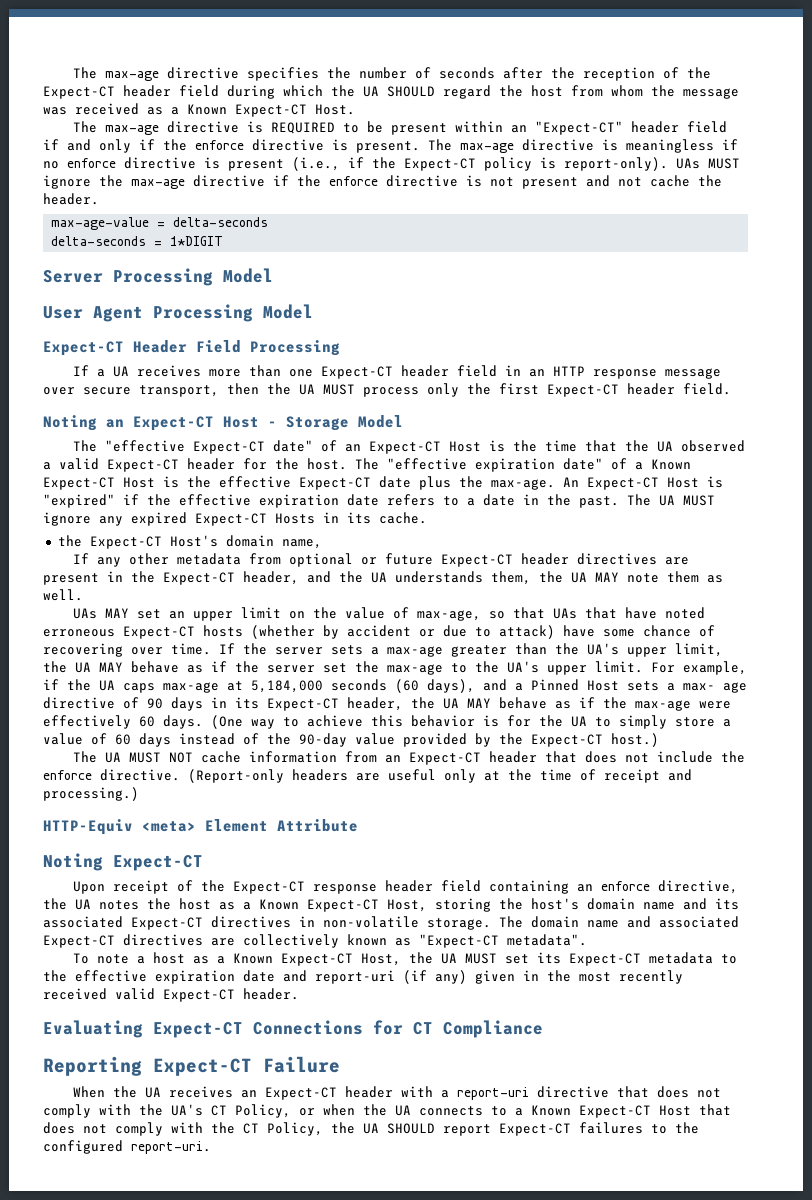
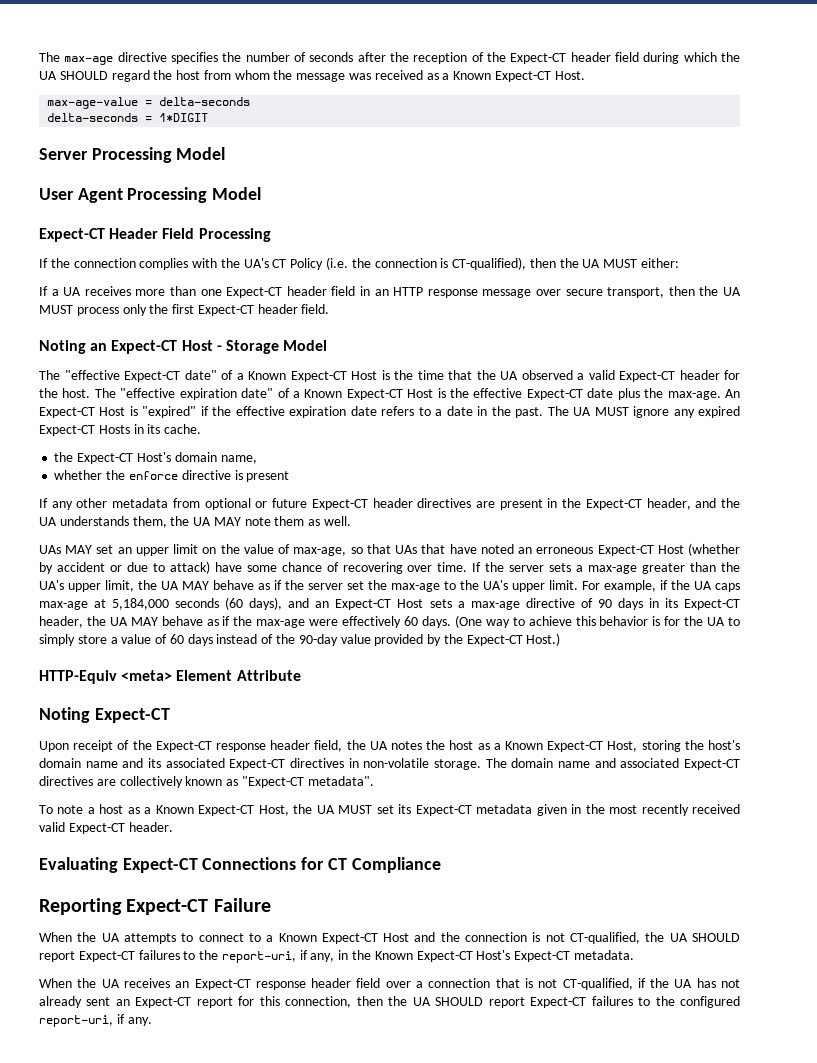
[72,121,727,135] [43,139,738,153] [43,157,740,171] [43,175,722,189] [43,193,99,205] // The max-age directive is REQUIRED to be present within an "Expect-CT" header field if and only if the enforce directive is present. The max-age directive is meaningless if no enforce directive is present (i.e., if the Expect-CT policy is report-only). UAs MUST ignore the max-age directive if the enforce directive is not present and not cache the header. -> (585, 75) none
(340, 348) none -> [39,257,680,270] // If the connection complies with the UA's CT Policy (i.e. the connection is CT-qualified), then the UA MUST either:
[344,444,361,452] an -> [236,371,286,380] a Known
(322, 544) none -> [54,470,290,482] // whether the enforce directive is present
(705, 613) none -> [518,547,533,554] an
[203,625,243,637] hosts -> [657,545,684,554] Host
[515,679,579,691] a Pinned -> [315,599,392,610] an Expect-CT
[683,682,747,693] max- age -> [470,601,520,610] max-age
[611,733,659,747] [72,751,745,765] [43,769,692,783] [43,787,139,801] host.) // The UA MUST NOT cache information from an Expect-CT header that does not include the enforce directive. (Report-only headers are useful only at the time of receipt and processing.) -> [526,633,561,646] Host.)
[440,880,738,894] field containing an enforce directive, -> [314,740,343,752] field,
[720,954,737,964] [43,970,467,984] to the effective expiration date and report-uri (if any) -> (533, 809) none
[168,1086,721,1100] [43,1104,483,1118] receives an Expect-CT header with a report-uri directive that does not comply with the UA's CT Policy, or when the UA connects -> [123,933,244,944] attempts to connect
[699,1104,731,1116] [43,1122,323,1136] that does not comply with the CT Policy, -> [414,932,740,944] [39,950,634,963] [39,978,740,990] [39,996,383,1008] and the connection is not CT-qualified, the UA SHOULD report Expect-CT failures to the report-uri, if any, in the Known Expect-CT Host's Expect-CT metadata. // When the UA receives an Expect-CT response header field over a connection that is not CT-qualified, if the UA has not already sent an Expect-CT report for this connection, then
[131,1141,211,1154] report-uri. -> [39,1014,152,1027] report-uri, if any.

